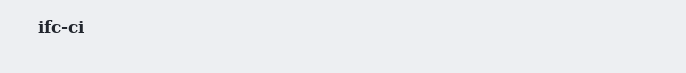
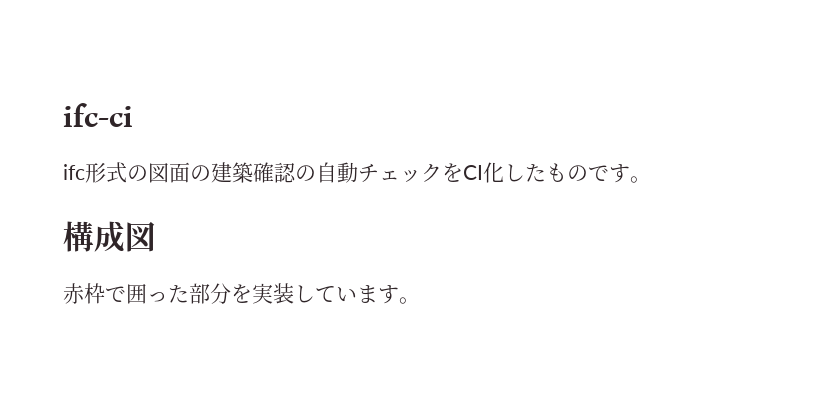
(85, 26) none -> [63,162,651,183] [63,221,156,252] [63,283,420,304] // ifc形式の図面の建築確認の自動チェックをCI化したものです。 // 構成図 // 赤枠で囲った部分を実装しています。

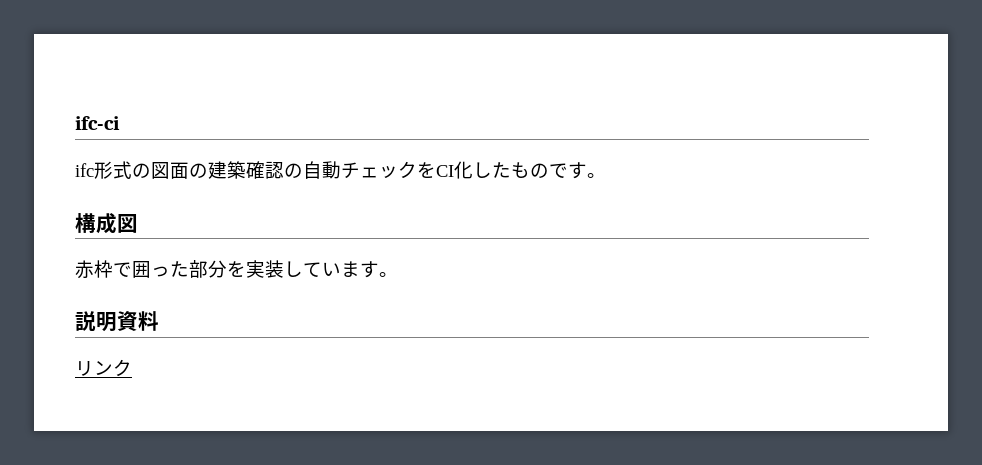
(420, 300) none -> [75,311,159,332] [75,359,132,377] // 説明資料 // リンク

